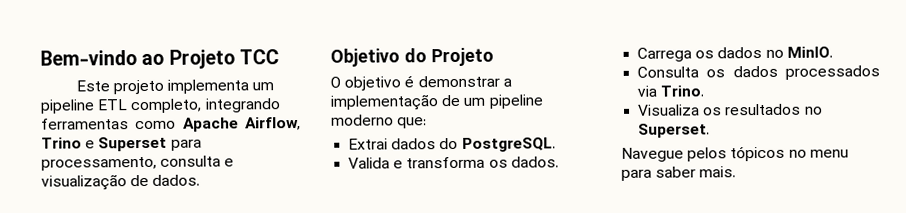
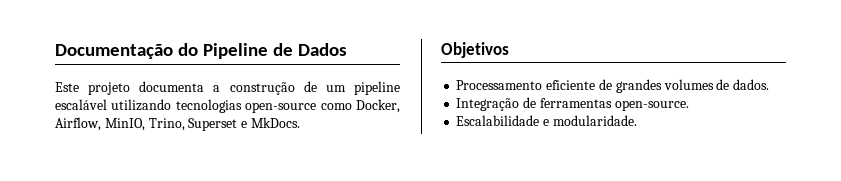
[40,49,279,69] [75,79,275,95] [40,98,281,114] [41,116,301,132] [41,136,202,152] [41,155,235,171] [41,174,201,191] [330,47,494,67] [330,75,512,91] [330,94,544,111] [331,114,428,129] [348,137,556,152] [348,156,559,169] [637,46,833,62] [637,65,880,80] [637,85,705,97] [637,103,823,116] [638,123,711,138] [621,145,849,162] [621,166,737,181] Bem-vindo ao Projeto TCC // Este projeto implementa um pipeline ETL completo, integrando ferramentas como Apache Airflow, Trino e Superset para processamento, consulta e visualização de dados. // Objetivo do Projeto // O objetivo é demonstrar a implementação de um pipeline moderno que: // Extrai dados do PostgreSQL. // Valida e transforma os dados. // Carrega os dados no MinIO. // Consulta os dados processados via Trino. // Visualiza os resultados no Superset. // Navegue pelos tópicos no menu para saber mais. -> [55,43,347,59] [55,81,400,95] [55,99,400,113] [55,117,300,131] [441,42,509,58] [456,79,770,93] [456,97,689,111] [456,115,637,126] Documentação do Pipeline de Dados // Este projeto documenta a construção de um pipeline escalável utilizando tecnologias open-source como Docker, Airflow, MinIO, Trino, Superset e MkDocs. // Objetivos // Processamento eficiente de grandes volumes de dados. // Integração de ferramentas open-source. // Escalabilidade e modularidade.

